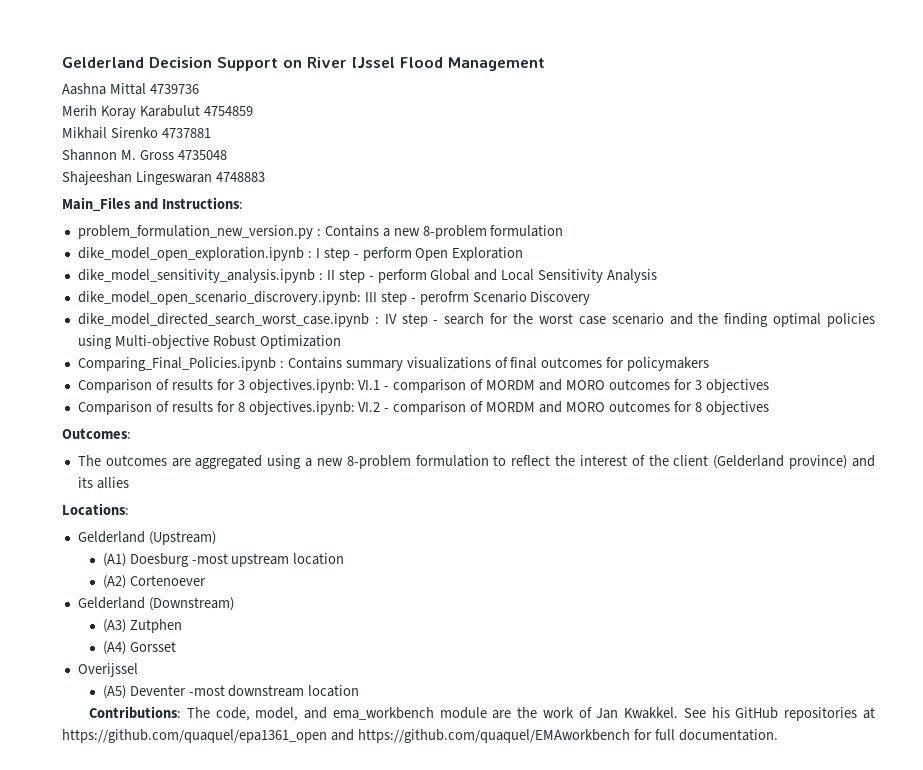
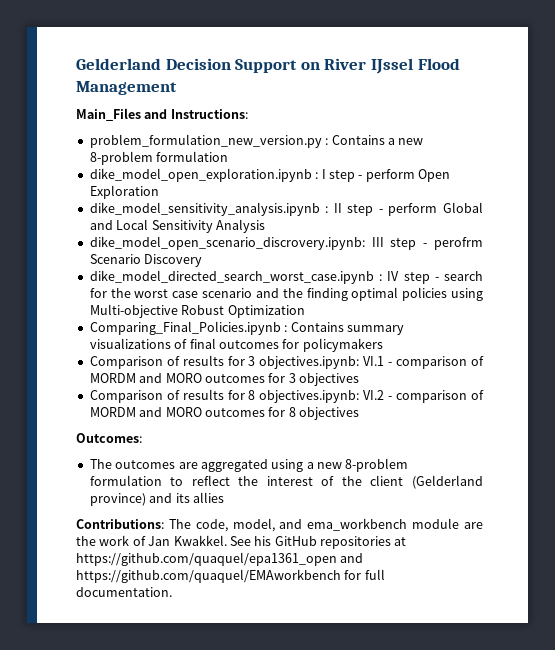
[62,83,199,95] [62,105,253,119] [62,127,211,139] [62,149,227,161] [62,171,265,185] // Aashna Mittal 4739736 // Merih Koray Karabulut 4754859 // Mikhail Sirenko 4737881 // Shannon M. Gross 4735048 // Shajeeshan Lingeswaran 4748883 -> (177, 88) none
[62,503,129,516] [77,531,216,545] [102,553,345,567] [102,575,206,589] [77,597,234,611] [102,619,182,633] [102,641,176,655] [77,663,138,677] [102,685,360,699] // Locations: // Gelderland (Upstream) // (A1) Doesburg -most upstream location // (A2) Cortenoever // Gelderland (Downstream) // (A3) Zutphen // (A4) Gorsset // Overijssel // (A5) Deventer -most downstream location -> (224, 497) none

